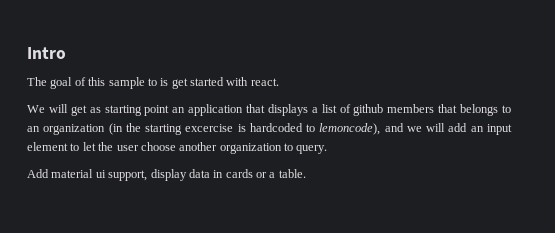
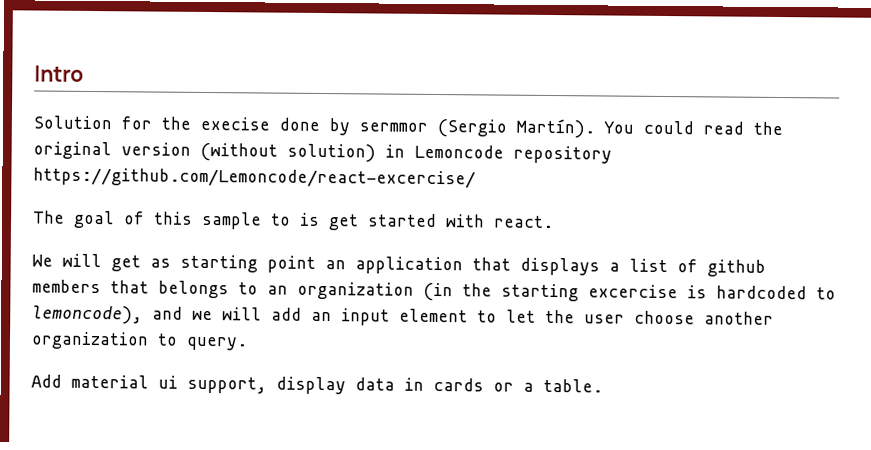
(66, 53) none -> [33,115,783,139] [33,141,612,164] [33,167,476,189] // Solution for the execise done by sermmor (Sergio Martín). You could read the original version (without solution) in Lemoncode repository https://github.com/Lemoncode/react-excercise/

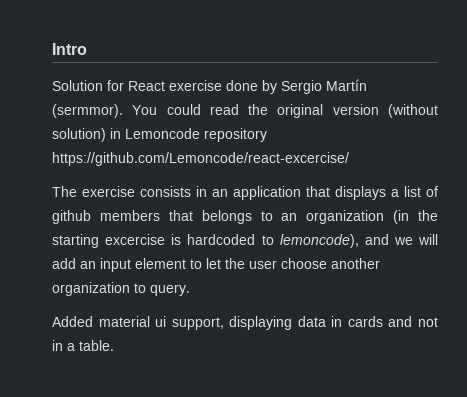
[161,116,595,139] the execise done by sermmor (Sergio Martín). -> [128,79,367,94] [52,104,123,118] React exercise done by Sergio Martín (sermmor).
[73,210,554,231] [32,253,316,273] goal of this sample to is get started with react. // We will get as starting point -> [82,186,207,197] exercise consists in
[31,374,62,388] Add -> [52,316,93,327] Added
[276,376,346,395] display -> [229,316,293,330] displaying
[493,382,514,392] or -> [388,316,438,327] [52,340,63,351] and not in

